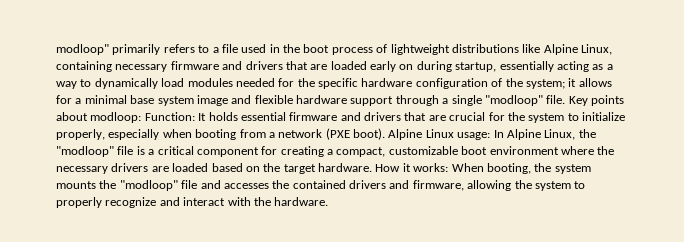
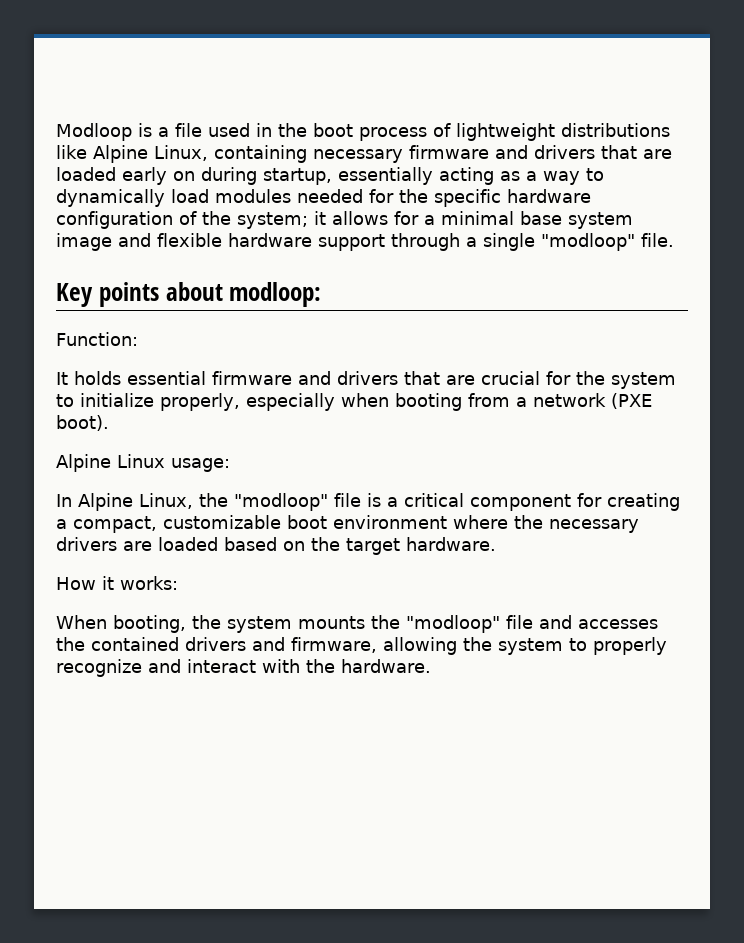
[56,44,210,55] modloop" primarily refers to -> [56,123,152,141] Modloop is
(566, 99) none -> (674, 240) //
(142, 117) none -> (322, 294) //
(195, 116) none -> (138, 339) //
(385, 134) none -> (109, 423) //
(491, 136) none -> (230, 465) //
(372, 167) none -> (496, 544) //
(449, 167) none -> (178, 583) //

